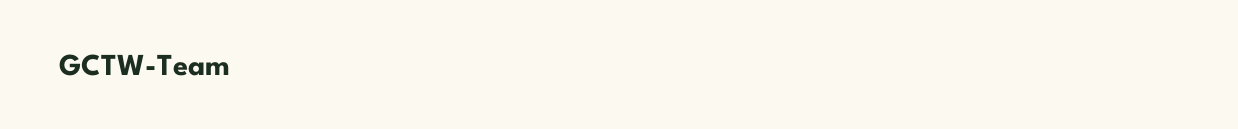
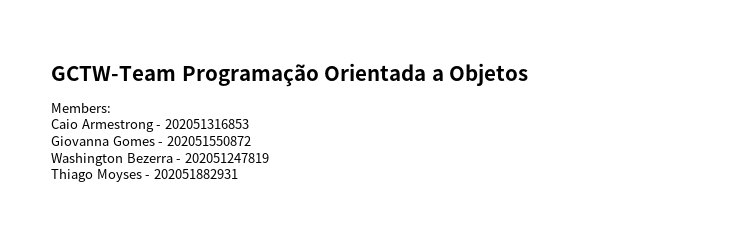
(230, 65) none -> [181,63,529,87] [51,102,111,113] [51,119,249,132] [51,136,251,146] [51,152,269,166] [51,168,238,182] Programação Orientada a Objetos // Members: // Caio Armestrong - 202051316853 // Giovanna Gomes - 202051550872 // Washington Bezerra - 202051247819 // Thiago Moyses - 202051882931

